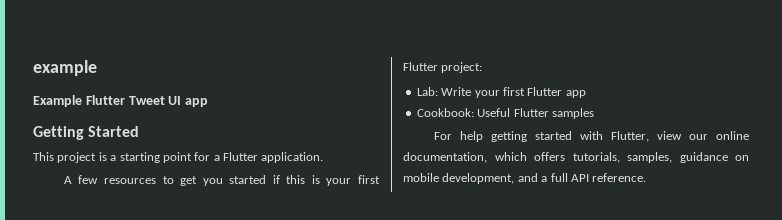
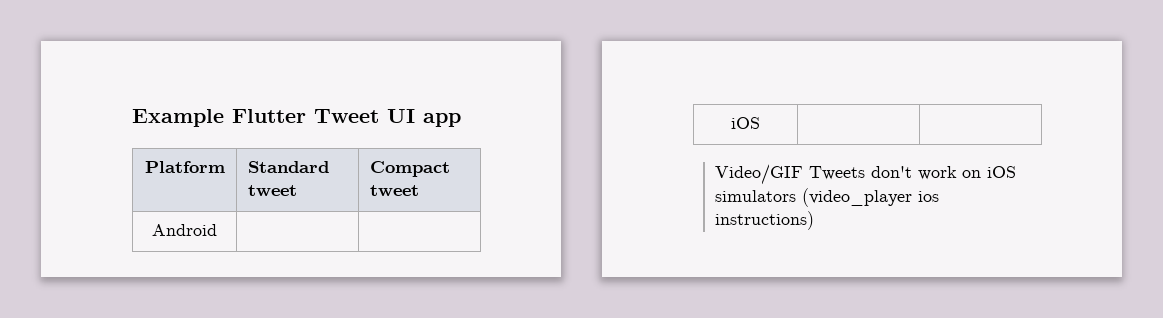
[33,60,97,76] example // -> (132, 118) none
[33,126,140,140] [33,152,324,163] [63,175,380,186] [403,62,483,73] [416,87,586,98] [416,108,594,119] [433,131,749,142] [403,152,749,163] [403,173,647,184] // Getting Started // This project is a starting point for a Flutter application. // A few resources to get you started if this is your first Flutter project: // Lab: Write your first Flutter app // Cookbook: Useful Flutter samples // For help getting started with Flutter, view our online documentation, which offers tutorials, samples, guidance on mobile development, and a full API reference. -> [144,161,225,173] [247,161,329,173] [247,185,297,196] [369,161,450,177] [369,185,419,196] [152,224,217,236] [731,117,760,129] [715,164,1017,185] [715,188,940,207] [715,211,815,230] // Platform | Standard tweet | Compact tweet // Android | | // iOS | | // Video/GIF Tweets don't work on iOS simulators (video_player ios instructions)

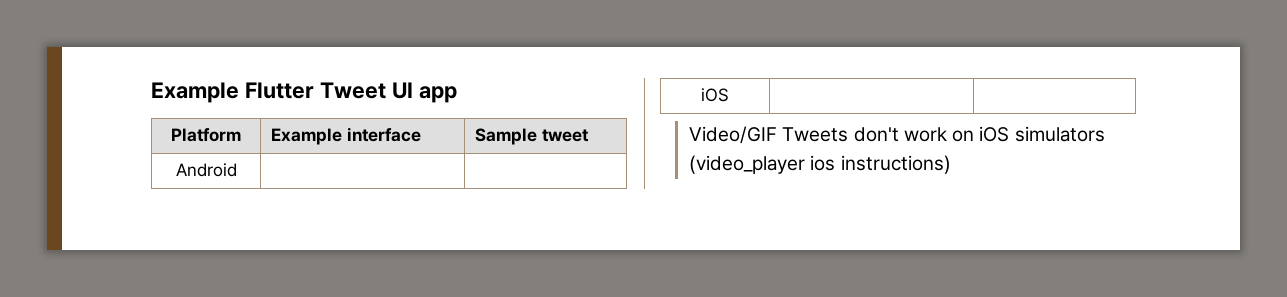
[247,161,329,173] [247,185,297,196] [369,161,450,177] Standard tweet | Compact -> [271,127,422,145] [475,128,538,145] Example interface | Sample

